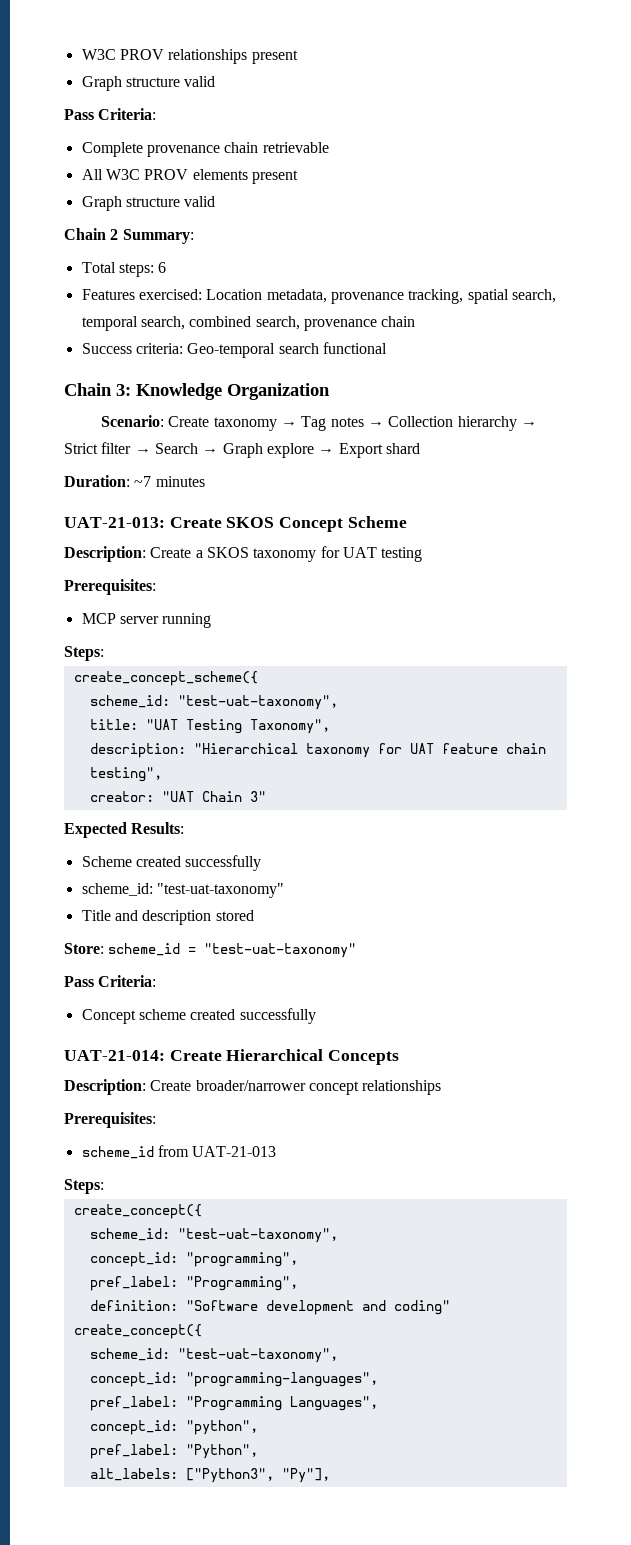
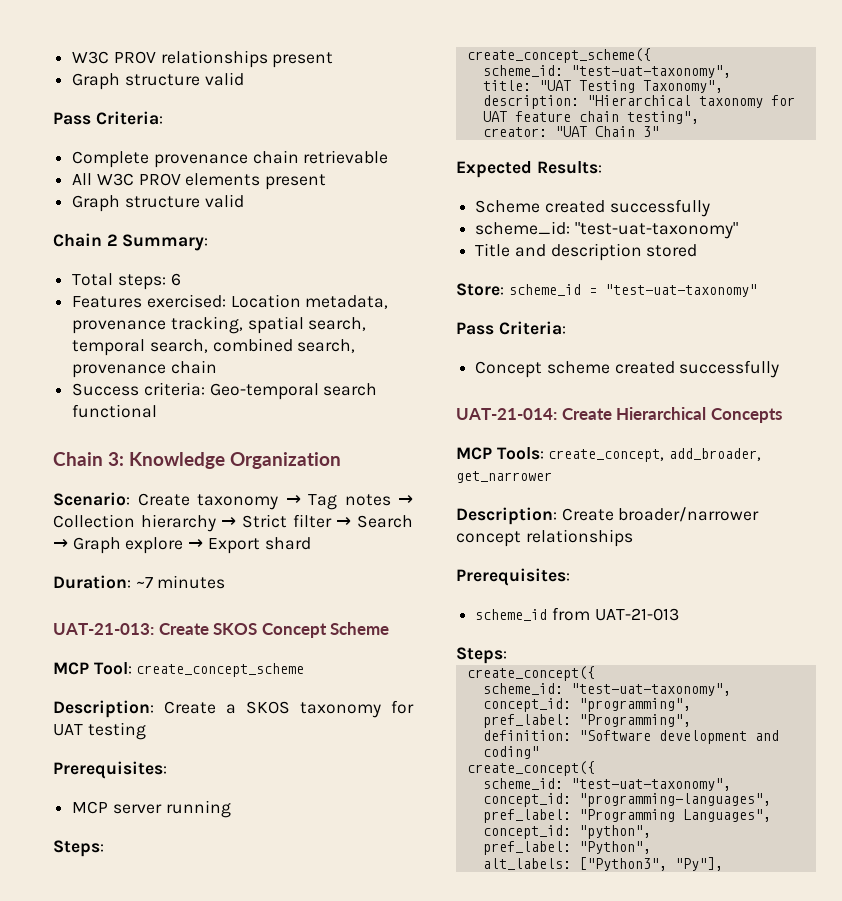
(407, 522) none -> [53,662,305,677] // MCP Tool: create_concept_scheme
(400, 1057) none -> [456,447,762,462] [456,471,552,483] // MCP Tools: create_concept, add_broader, get_narrower

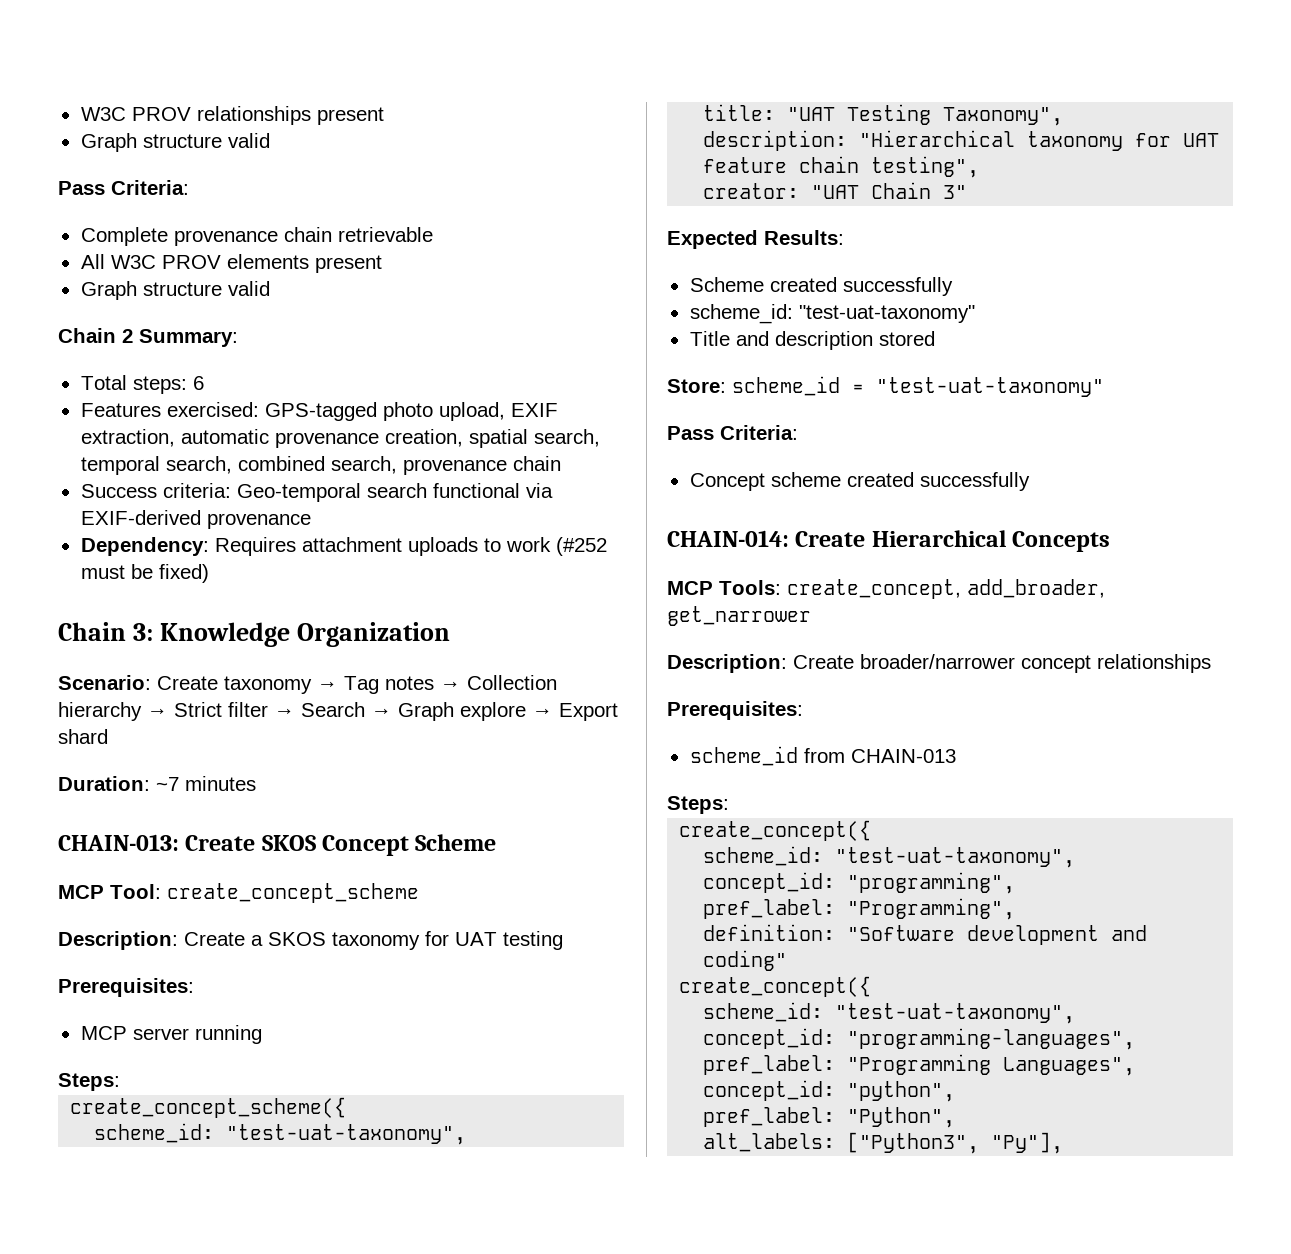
[230,294,389,309] [72,316,243,334] Location metadata, provenance tracking, -> [264,402,558,421] [80,429,463,448] GPS-tagged photo upload, EXIF extraction, automatic provenance creation,
(158, 411) none -> [525,483,553,498] [80,510,311,529] [80,537,607,556] [80,564,209,583] via EXIF-derived provenance // Dependency: Requires attachment uploads to work (#252 must be fixed)
[53,623,154,635] UAT-21-013: -> [58,834,179,851] CHAIN-013:
[456,408,557,420] UAT-21-014: -> [667,530,789,547] CHAIN-014:
[594,608,679,621] UAT-21-013 -> [850,749,956,763] CHAIN-013

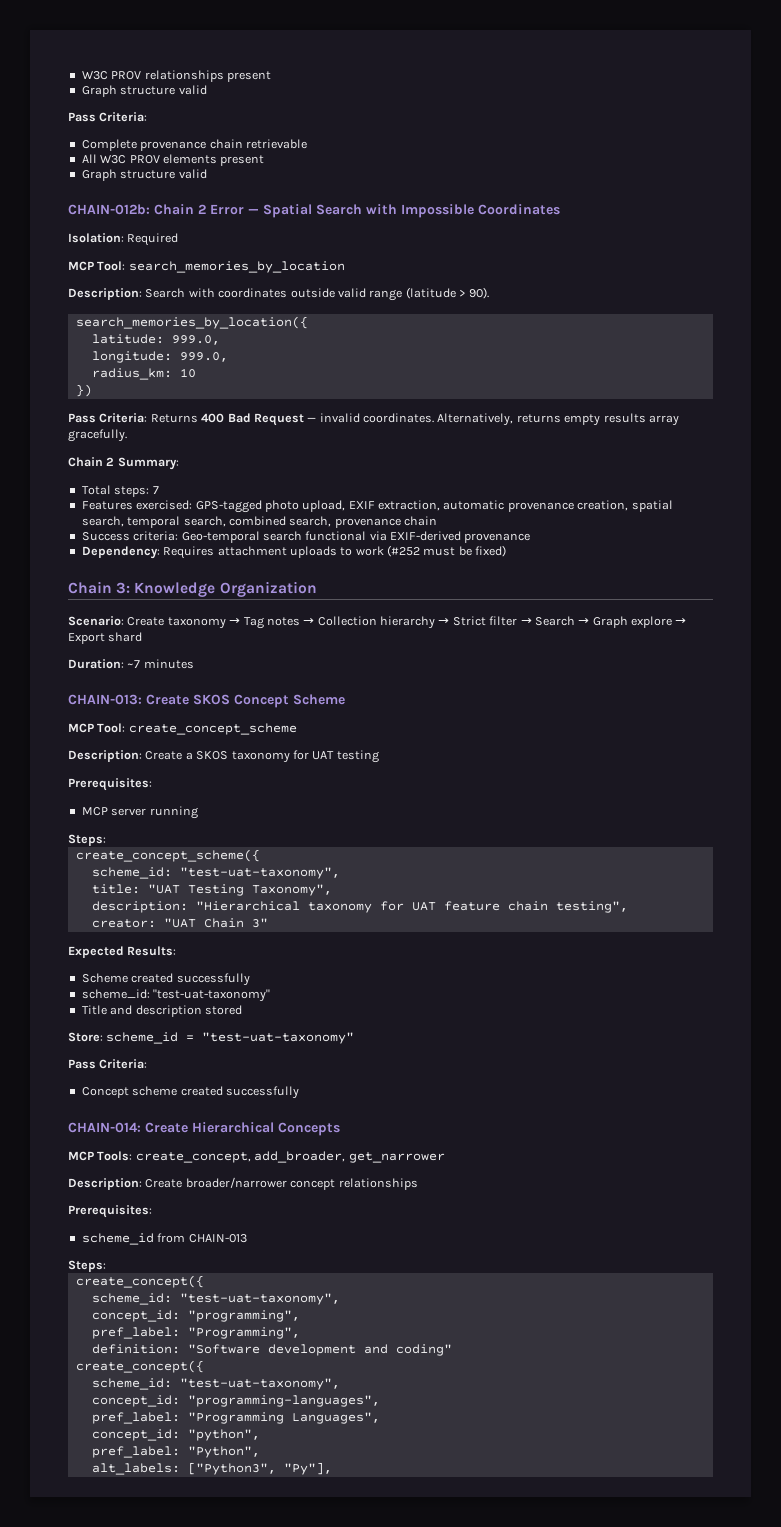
(270, 288) none -> [68,204,560,218] [68,233,179,246] [68,261,345,273] [68,287,490,301] [75,316,308,329] [91,334,220,345] [91,351,228,363] [91,368,196,380] [75,384,92,397] [68,413,679,426] [68,429,127,442] // CHAIN-012b: Chain 2 Error — Spatial Search with Impossible Coordinates // Isolation: Required // MCP Tool: search_memories_by_location // Description: Search with coordinates outside valid range (latitude > 90). // search_memories_by_location({ // latitude: 999.0, // longitude: 999.0, // radius_km: 10 // }) // Pass Criteria: Returns 400 Bad Request — invalid coordinates. Alternatively, returns empty results array gracefully.
[192,376,204,390] 6 -> [152,486,159,494] 7

